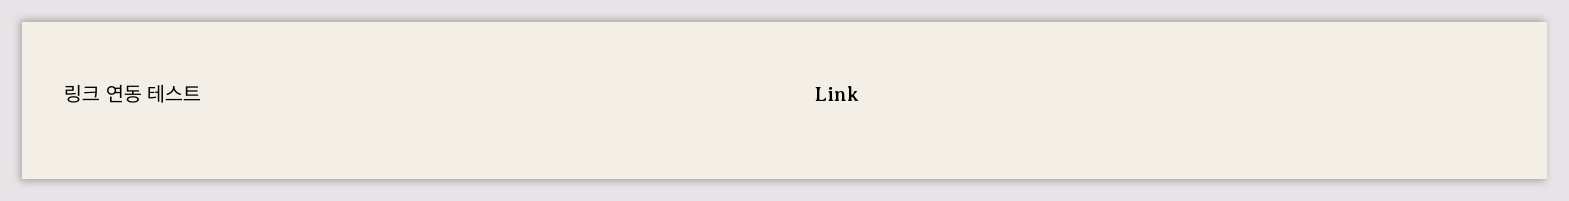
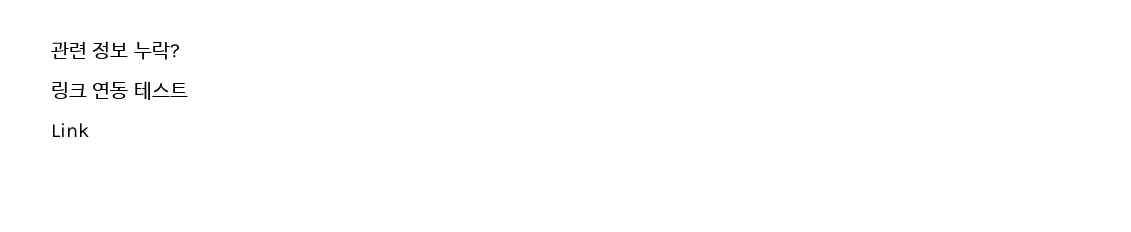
(64, 93) none -> [51,41,180,60] 관련 정보 누락? //

